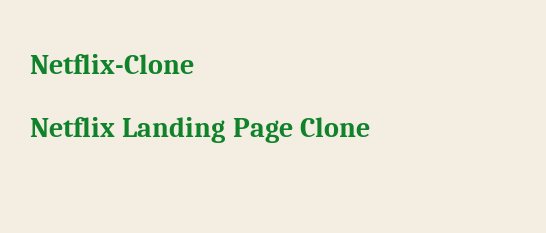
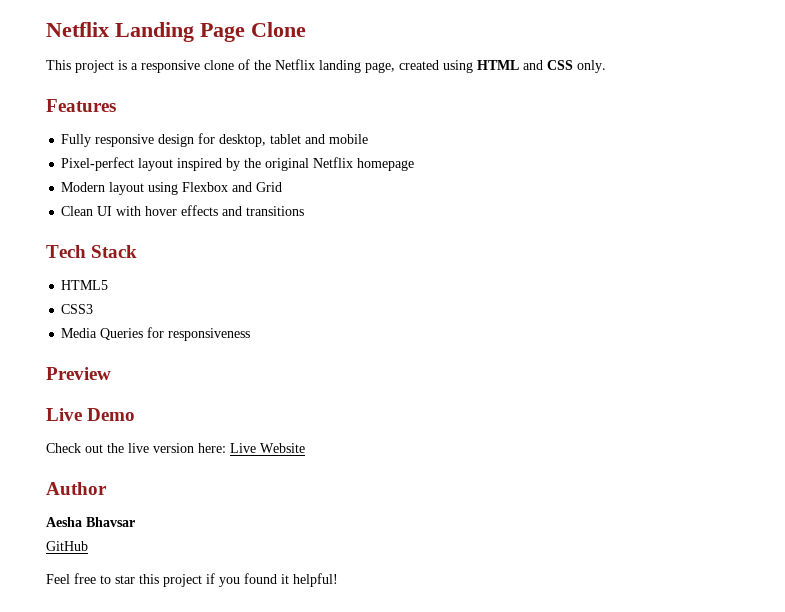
[30,54,194,74] Netflix-Clone // -> (46, 29) none
(371, 127) none -> [46,59,606,73] [46,99,116,112] [61,133,369,147] [61,157,415,171] [61,182,283,195] [61,205,305,216] [46,245,138,258] [61,280,109,290] [61,304,94,314] [61,327,251,341] [46,367,111,380] [46,408,136,421] [46,443,305,453] [46,482,107,495] [46,517,135,527] [46,541,88,551] [46,573,338,587] // This project is a responsive clone of the Netflix landing page, created using HTML and CSS only. // Features // Fully responsive design for desktop, tablet and mobile // Pixel-perfect layout inspired by the original Netflix homepage // Modern layout using Flexbox and Grid // Clean UI with hover effects and transitions // Tech Stack // HTML5 // CSS3 // Media Queries for responsiveness // Preview // Live Demo // Check out the live version here: Live Website // Author // Aesha Bhavsar // GitHub // Feel free to star this project if you found it helpful!

